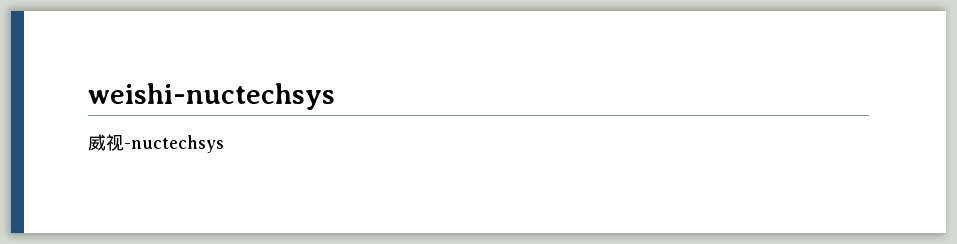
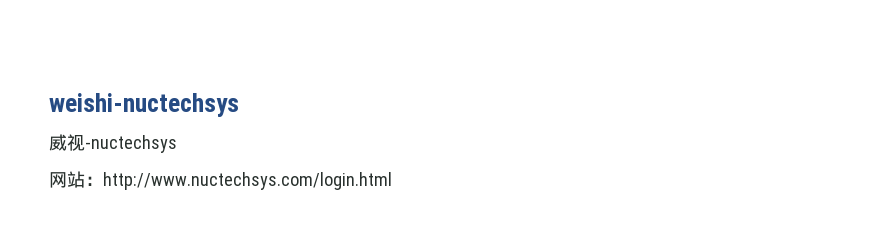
(224, 144) none -> [49,171,392,190] // 网站：http://www.nuctechsys.com/login.html

